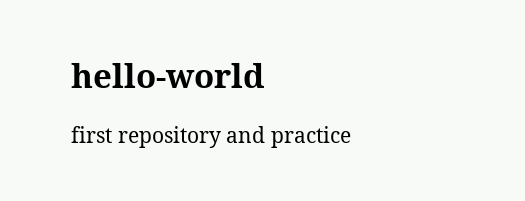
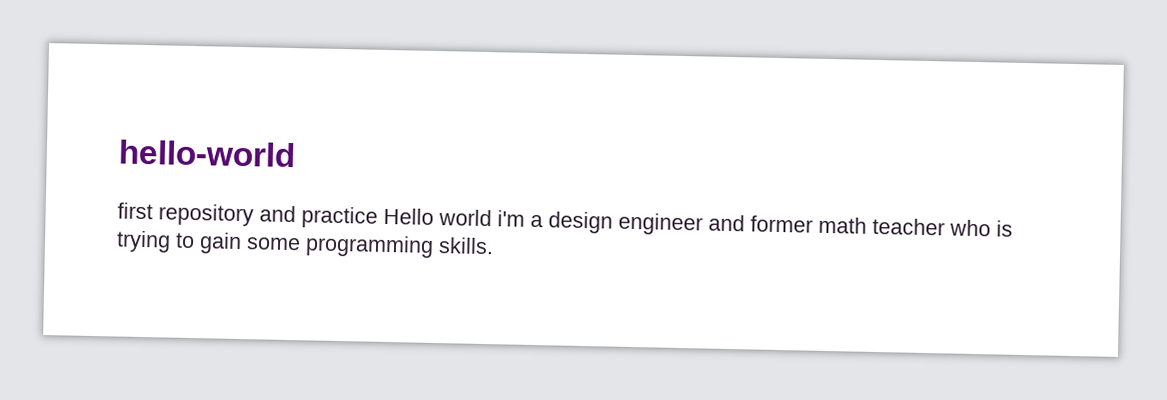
(352, 137) none -> [383,207,1013,237] [116,230,494,258] Hello world i'm a design engineer and former math teacher who is trying to gain some programming skills.

